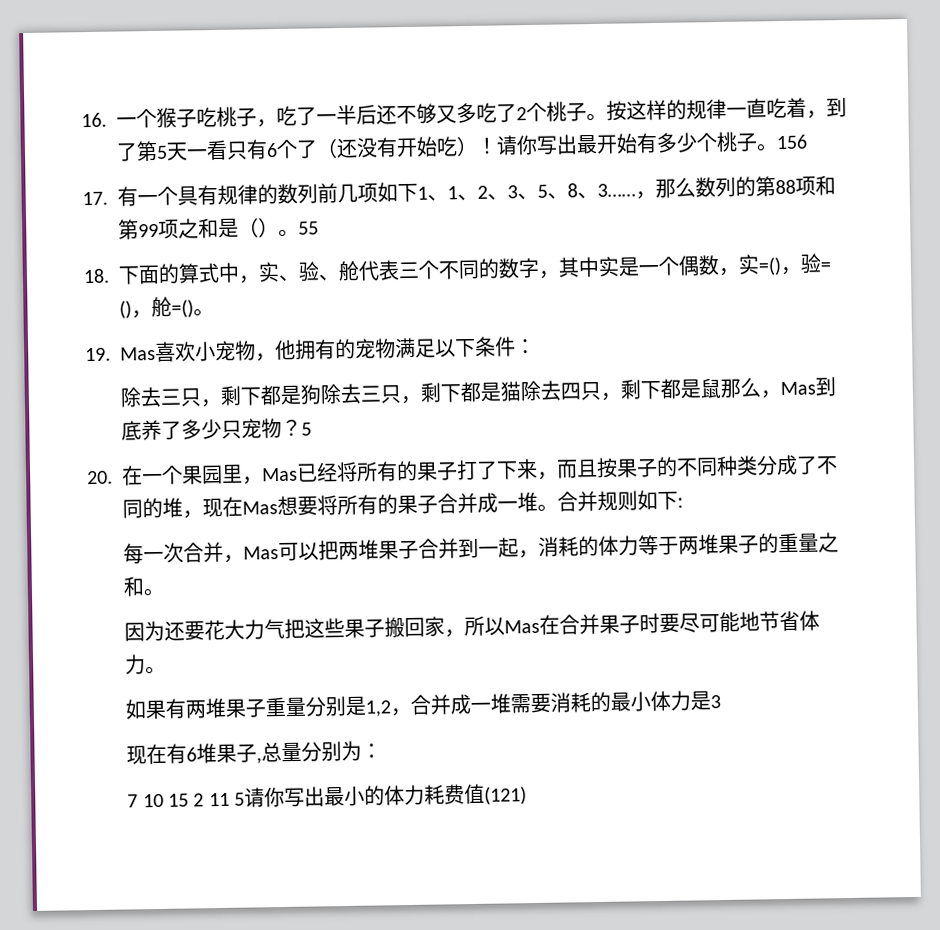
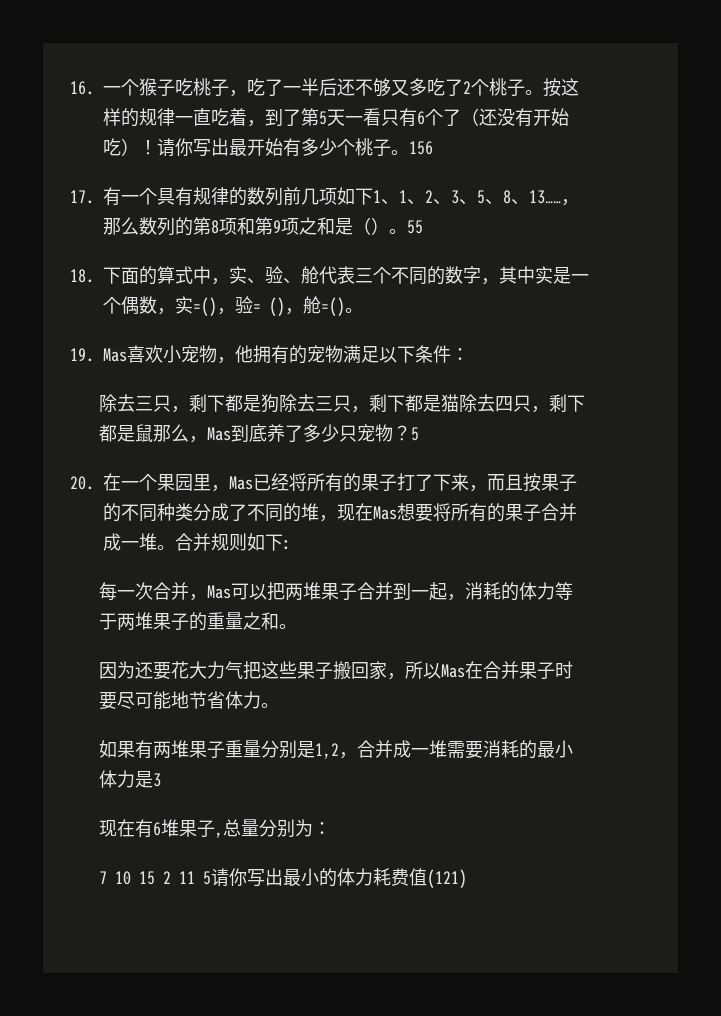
[597,183,637,197] 3…… -> [529,190,561,204] 13……
[775,175,837,196] [118,219,160,240] 88项和第99 -> [211,217,281,235] 8项和第9

